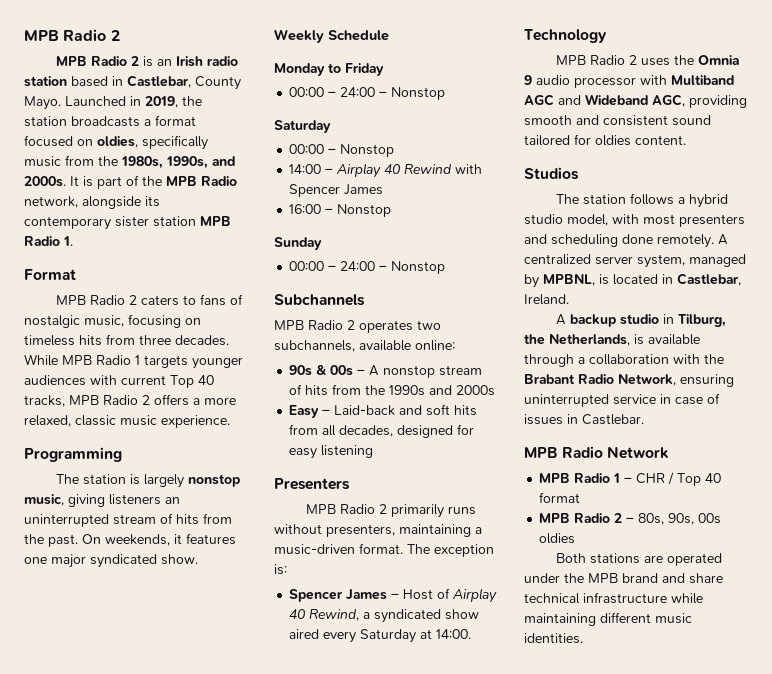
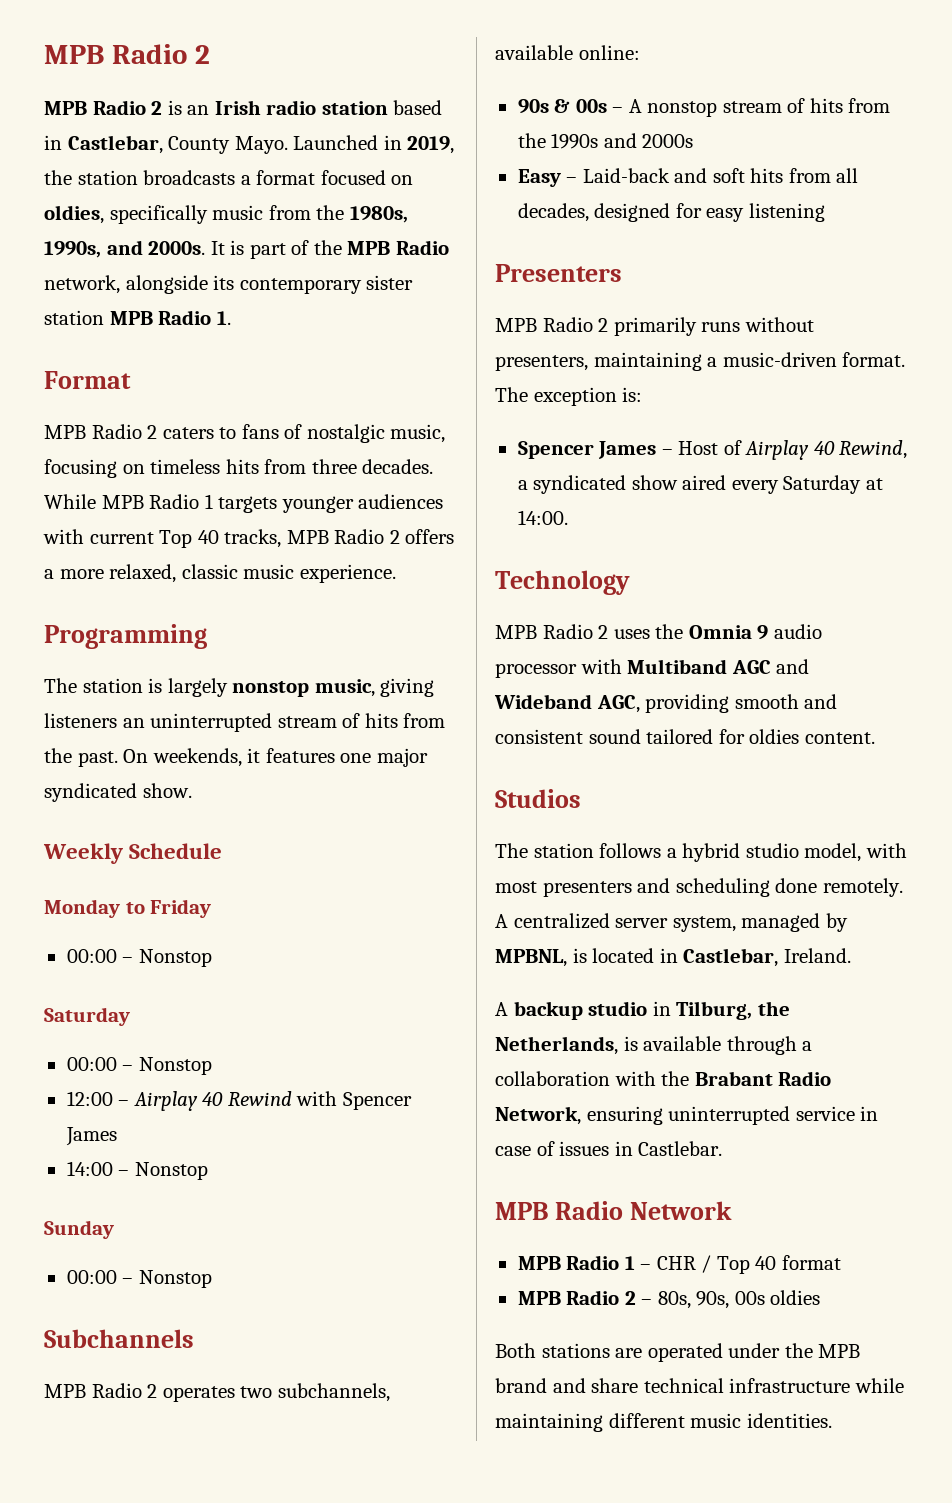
[340,87,388,97] 24:00 – -> (134, 960) none
[289,164,322,174] 14:00 -> [66,1091,113,1106] 12:00
[289,204,322,214] 16:00 -> [66,1161,113,1176] 14:00
[340,261,388,271] 24:00 – -> (134, 1281) none

